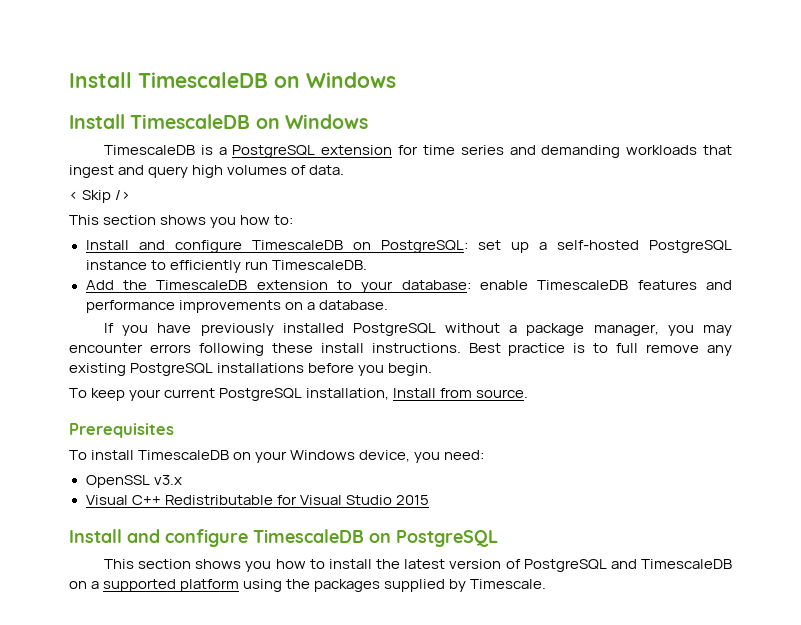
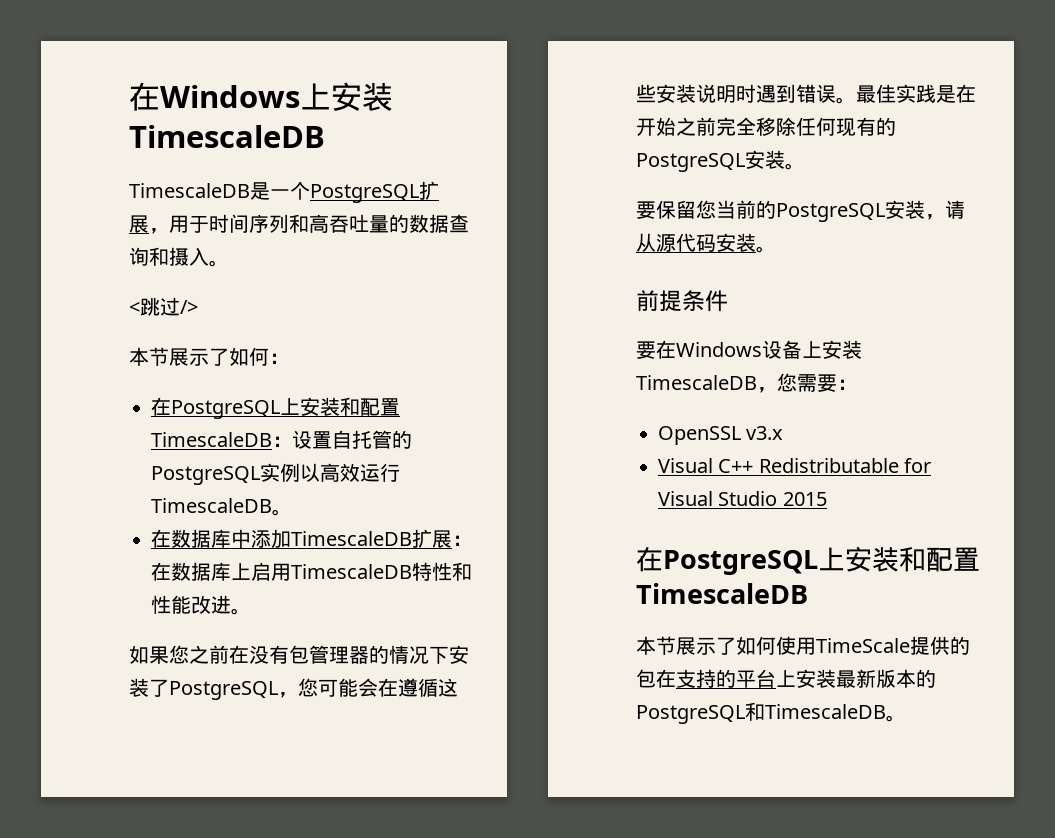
[69,72,396,88] [69,114,368,129] [104,145,733,158] [69,165,345,178] Install TimescaleDB on Windows // Install TimescaleDB on Windows // TimescaleDB is a PostgreSQL extension for time series and demanding workloads that ingest and query high volumes of data. -> [129,82,393,111] [129,125,325,148] [129,181,439,203] [129,214,469,234] [129,247,229,267] 在Windows上安装TimescaleDB // TimescaleDB是一个PostgreSQL扩展，用于时间序列和高吞吐量的数据查询和摄入。
[82,190,112,203] Skip -> [140,297,180,316] 跳过
[69,215,294,228] [85,240,732,253] [85,260,367,273] [85,280,733,293] [85,300,388,313] [104,323,733,336] [69,343,732,356] [69,363,433,376] [69,388,529,401] [69,423,174,438] [69,450,485,463] This section shows you how to: // Install and configure TimescaleDB on PostgreSQL: set up a self-hosted PostgreSQL instance to efficiently run TimescaleDB. // Add the TimescaleDB extension to your database: enable TimescaleDB features and performance improvements on a database. // If you have previously installed PostgreSQL without a package manager, you may encounter errors following these install instructions. Best practice is to full remove any existing PostgreSQL installations before you begin. // To keep your current PostgreSQL installation, Install from source. // Prerequisites // To install TimescaleDB on your Windows device, you need: -> [129,347,289,366] [151,397,400,419] [151,430,412,449] [151,463,400,485] [151,498,292,516] [151,529,472,549] [151,562,472,581] [151,595,251,615] [129,645,469,664] [129,678,458,700] [636,84,976,104] [636,117,896,137] [636,150,805,172] [636,200,965,222] [636,233,776,253] [636,290,728,312] [636,340,862,359] [636,373,857,393] 本节展示了如何： // 在PostgreSQL上安装和配置TimescaleDB：设置自托管的PostgreSQL实例以高效运行TimescaleDB。 // 在数据库中添加TimescaleDB扩展：在数据库上启用TimescaleDB特性和性能改进。 // 如果您之前在没有包管理器的情况下安装了PostgreSQL，您可能会在遵循这些安装说明时遇到错误。最佳实践是在开始之前完全移除任何现有的PostgreSQL安装。 // 要保留您当前的PostgreSQL安装，请从源代码安装。 // 前提条件 // 要在Windows设备上安装TimescaleDB，您需要：
[69,529,498,547] [104,559,733,572] [69,579,547,592] Install and configure TimescaleDB on PostgreSQL // This section shows you how to install the latest version of PostgreSQL and TimescaleDB on a supported platform using the packages supplied by Timescale. -> [636,546,980,575] [636,583,808,604] [636,636,970,655] [636,669,936,688] [636,702,906,724] 在PostgreSQL上安装和配置TimescaleDB // 本节展示了如何使用TimeScale提供的包在支持的平台上安装最新版本的PostgreSQL和TimescaleDB。

